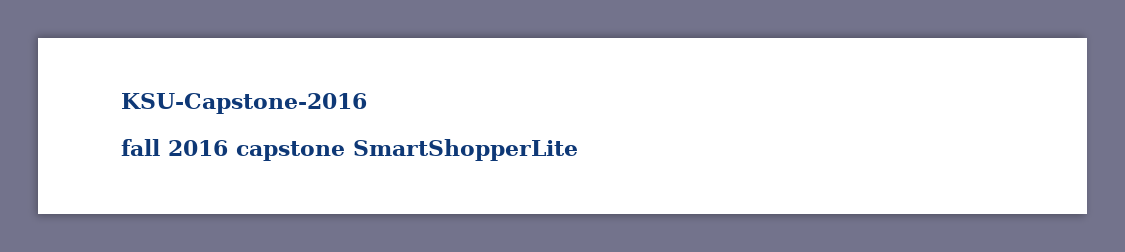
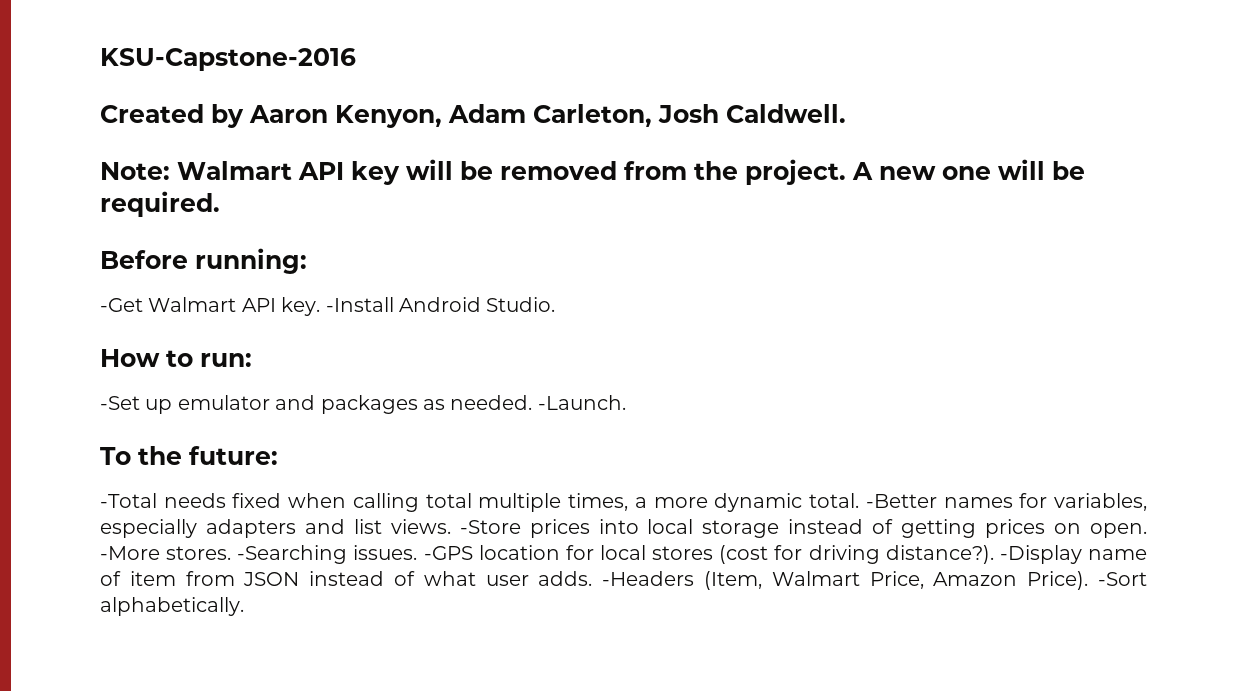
[121,139,578,161] fall 2016 capstone SmartShopperLite -> [100,104,846,128] [100,159,1085,185] [100,191,220,217] [100,248,307,274] [100,297,556,316] [100,349,252,367] [100,395,626,414] [100,446,278,465] [100,493,1147,512] [100,519,1147,538] [100,545,1147,564] [100,571,1147,590] [100,597,244,616] Created by Aaron Kenyon, Adam Carleton, Josh Caldwell. // Note: Walmart API key will be removed from the project. A new one will be required. // Before running: // -Get Walmart API key. -Install Android Studio. // How to run: // -Set up emulator and packages as needed. -Launch. // To the future: // -Total needs fixed when calling total multiple times, a more dynamic total. -Better names for variables, especially adapters and list views. -Store prices into local storage instead of getting prices on open. -More stores. -Searching issues. -GPS location for local stores (cost for driving distance?). -Display name of item from JSON instead of what user adds. -Headers (Item, Walmart Price, Amazon Price). -Sort alphabetically.

